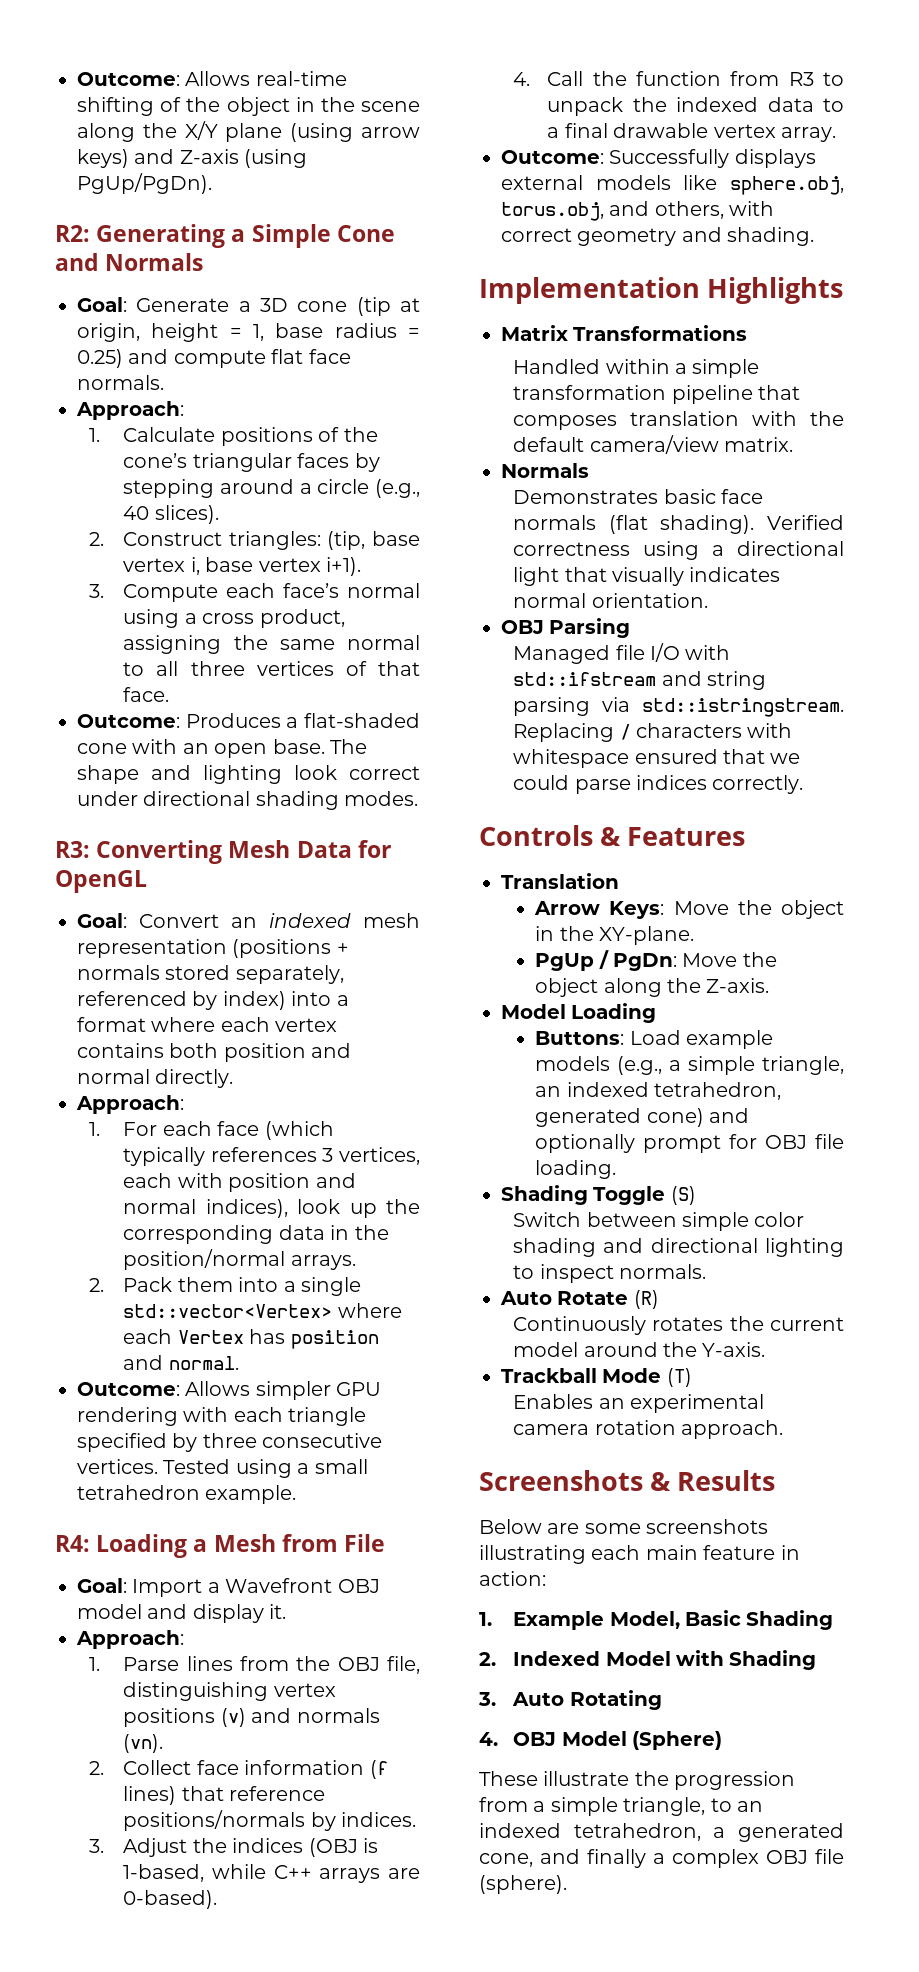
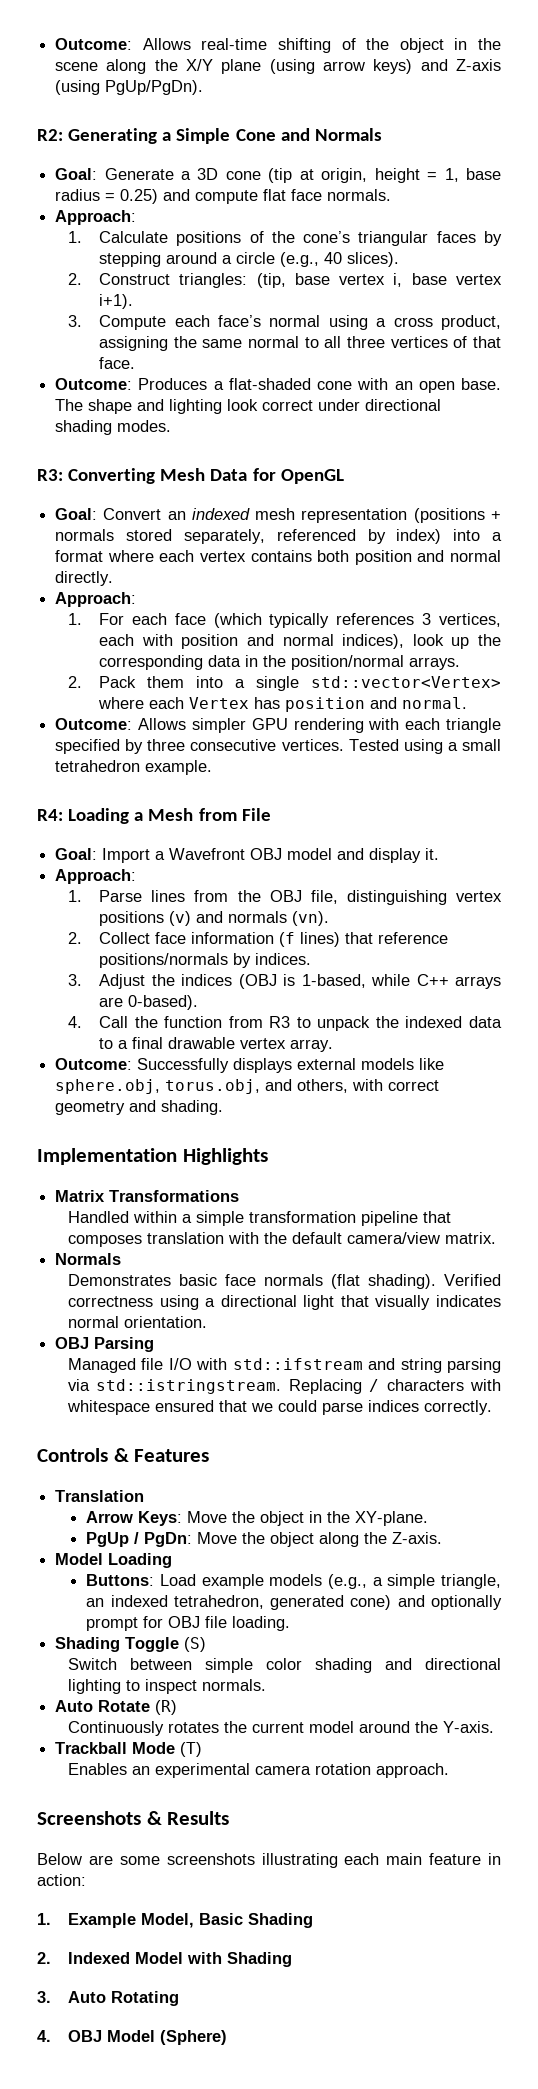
[479,1771,796,1790] [479,1797,763,1816] [479,1823,844,1842] [479,1849,844,1868] [479,1875,567,1894] // These illustrate the progression from a simple triangle, to an indexed tetrahedron, a generated cone, and finally a complex OBJ file (sphere). -> (228, 2037) none

